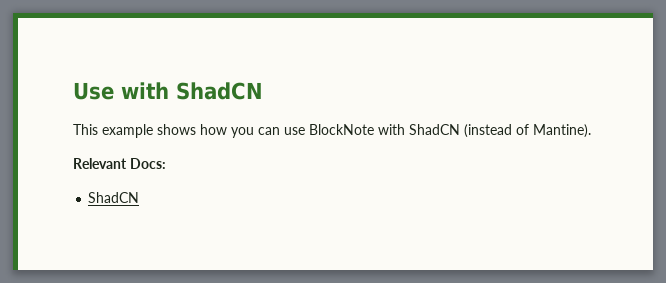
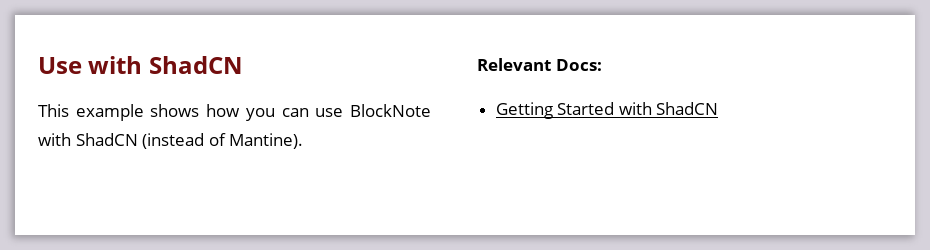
(166, 163) none -> [495,102,652,119] Getting Started with

